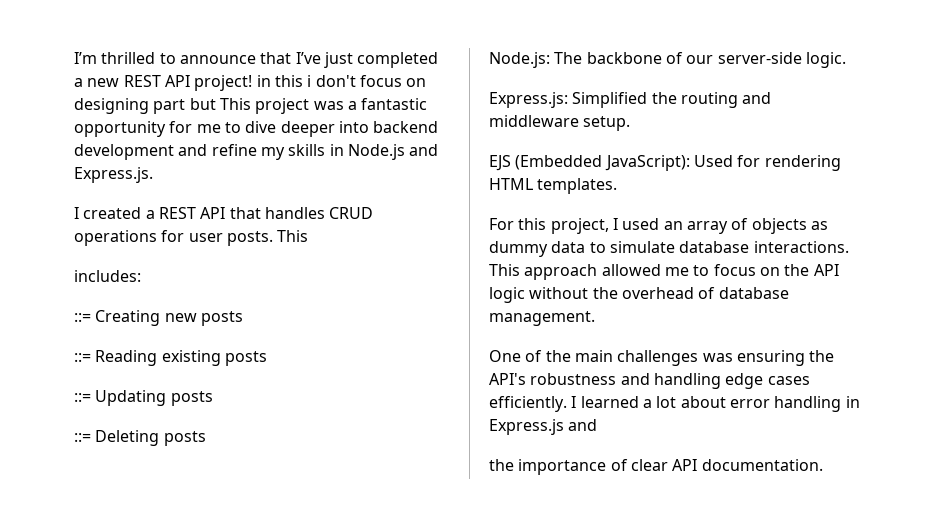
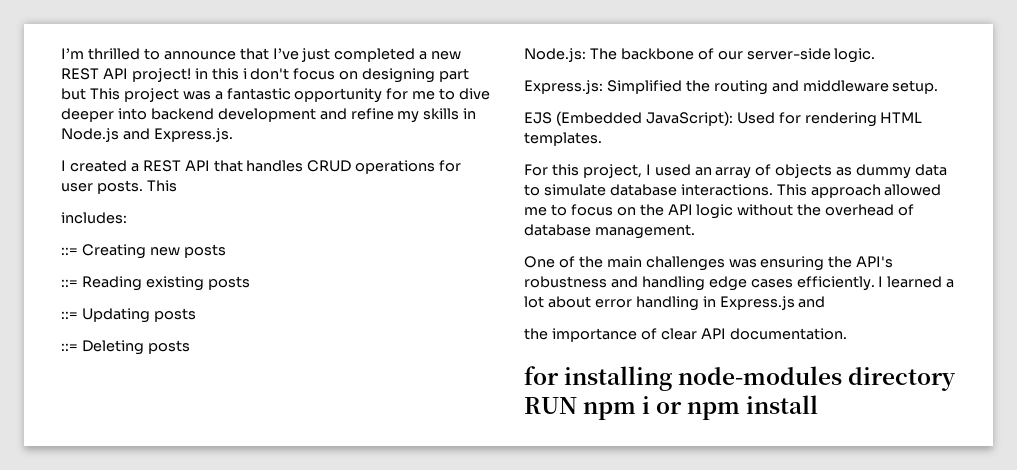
(823, 465) none -> [524,366,957,391] [524,395,819,420] // for installing node-modules directory RUN npm i or npm install

